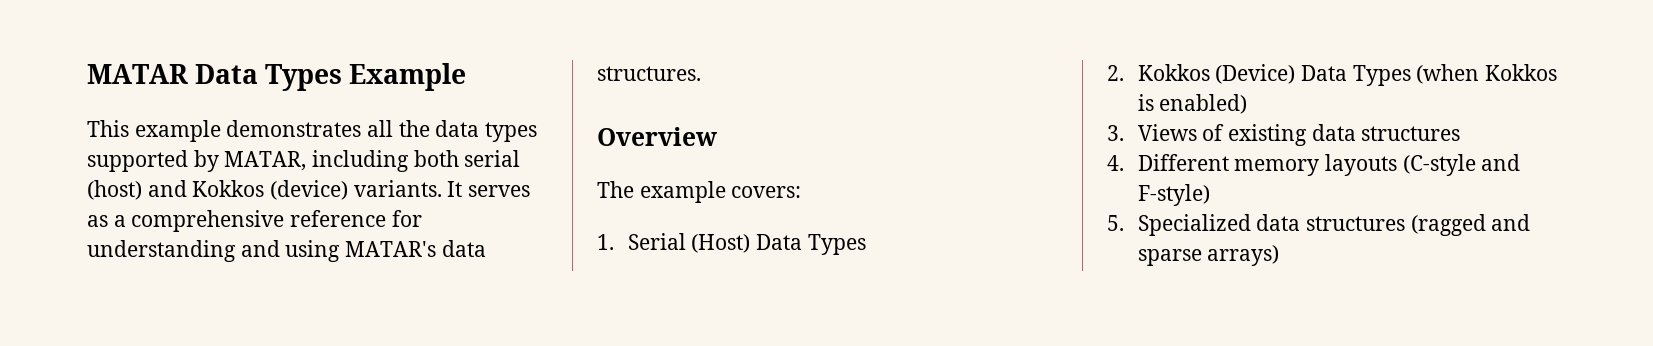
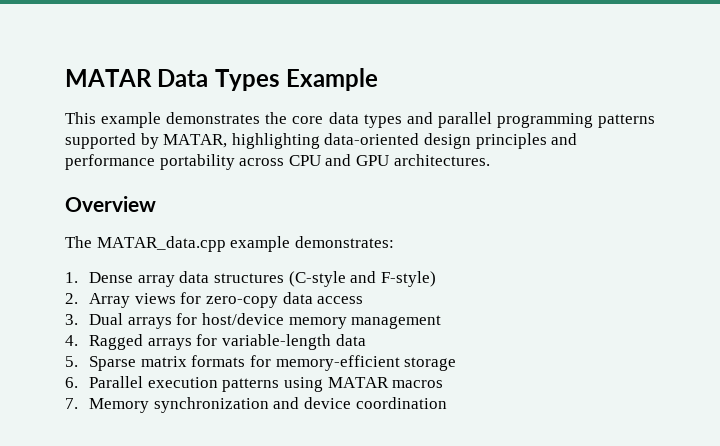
[367,120,538,142] [87,150,521,172] [87,180,531,200] [87,210,422,232] [87,240,486,262] [597,66,701,81] [597,127,717,146] [597,181,802,203] [597,233,866,255] [1107,64,1557,86] [1137,94,1248,114] [1107,124,1461,146] [1107,154,1521,176] [1137,184,1210,206] [1107,214,1531,236] [1137,245,1280,266] all the data types supported by MATAR, including both serial (host) and Kokkos (device) variants. It serves as a comprehensive reference for understanding and using MATAR's data structures. // Overview // The example covers: // 1. Serial (Host) Data Types // 2. Kokkos (Device) Data Types (when Kokkos is enabled) // 3. Views of existing data structures // 4. Different memory layouts (C-style and F-style) // 5. Specialized data structures (ragged and sparse arrays) -> [265,112,656,128] [65,133,578,149] [65,154,490,170] [65,196,156,212] [65,236,394,252] [65,271,436,287] [65,292,364,308] [65,313,442,329] [65,334,366,350] [65,355,457,371] [65,376,444,392] [65,397,447,413] the core data types and parallel programming patterns supported by MATAR, highlighting data-oriented design principles and performance portability across CPU and GPU architectures. // Overview // The MATAR_data.cpp example demonstrates: // 1. Dense array data structures (C-style and F-style) // 2. Array views for zero-copy data access // 3. Dual arrays for host/device memory management // 4. Ragged arrays for variable-length data // 5. Sparse matrix formats for memory-efficient storage // 6. Parallel execution patterns using MATAR macros // 7. Memory synchronization and device coordination

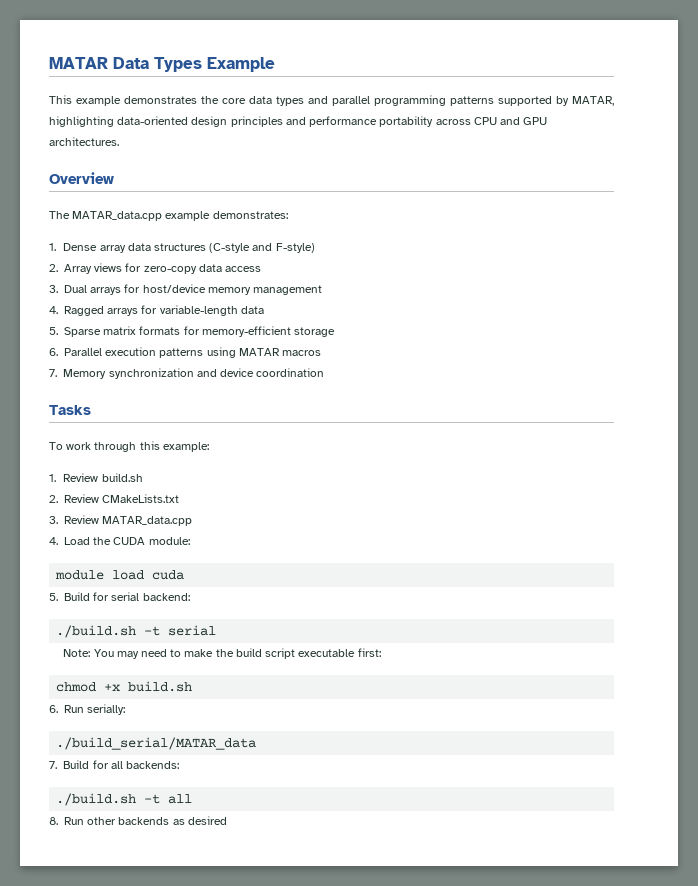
(447, 403) none -> [49,405,91,415] [49,441,209,452] [49,473,143,482] [49,494,180,503] [49,515,193,526] [49,537,190,545] [55,570,185,580] [49,592,190,601] [56,625,217,638] [63,648,381,659] [56,681,193,692] [49,704,126,715] [56,737,257,750] [49,760,180,769] [56,793,193,806] [49,816,227,825] // Tasks // To work through this example: // 1. Review build.sh // 2. Review CMakeLists.txt // 3. Review MATAR_data.cpp // 4. Load the CUDA module: // module load cuda // 5. Build for serial backend: // ./build.sh -t serial // Note: You may need to make the build script executable first: // chmod +x build.sh // 6. Run serially: // ./build_serial/MATAR_data // 7. Build for all backends: // ./build.sh -t all // 8. Run other backends as desired

